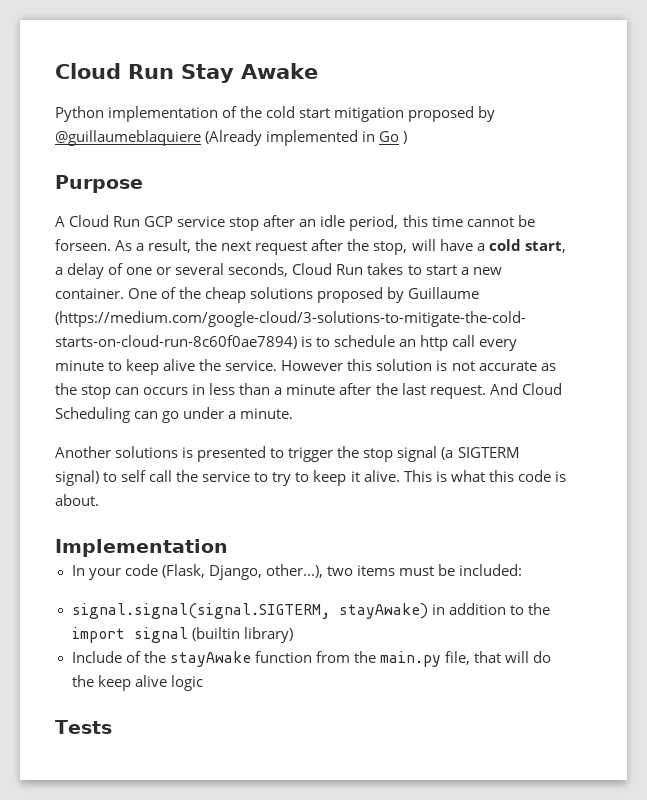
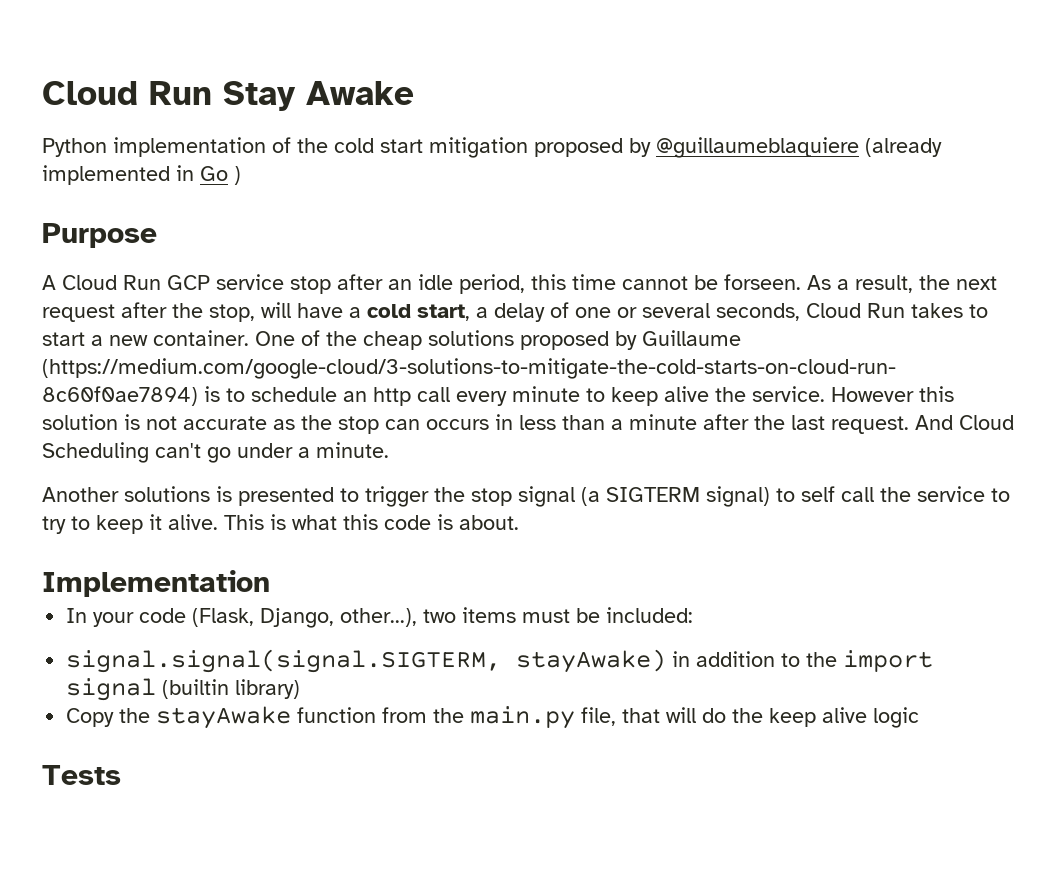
[205,130,263,146] (Already -> [865,138,942,157] (already
[134,411,159,419] can -> [155,443,201,458] can't
[71,651,141,663] Include of -> [66,708,115,727] Copy

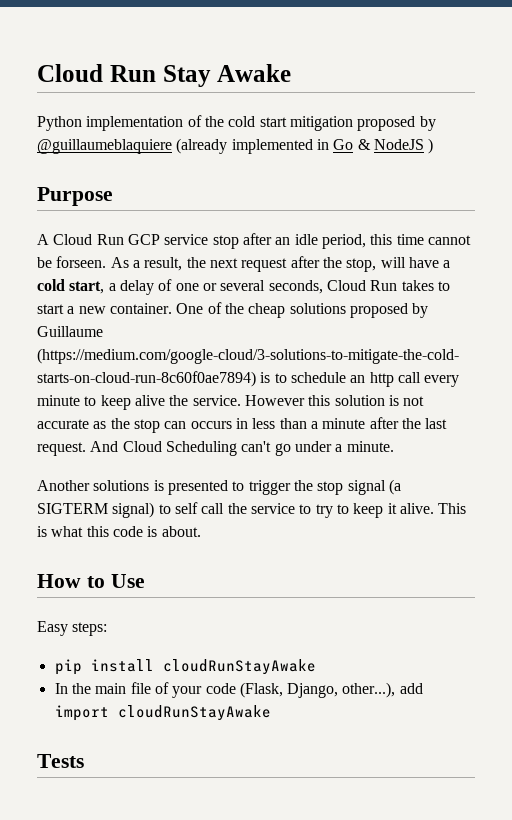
(228, 173) none -> [357,139,424,150] & NodeJS
[42,570,270,597] [66,608,88,623] Implementation // In -> [37,574,145,588] [37,621,108,636] [54,659,316,675] [54,682,169,694] How to Use // Easy steps: // pip install cloudRunStayAwake // In the main file of
[423,607,694,623] [66,649,934,673] [66,678,301,701] [66,706,920,729] two items must be included: // signal.signal(signal.SIGTERM, stayAwake) in addition to the import signal (builtin library) // Copy the stayAwake function from the main.py file, that will do the keep alive logic -> [399,683,423,694] [54,705,271,721] add import cloudRunStayAwake

